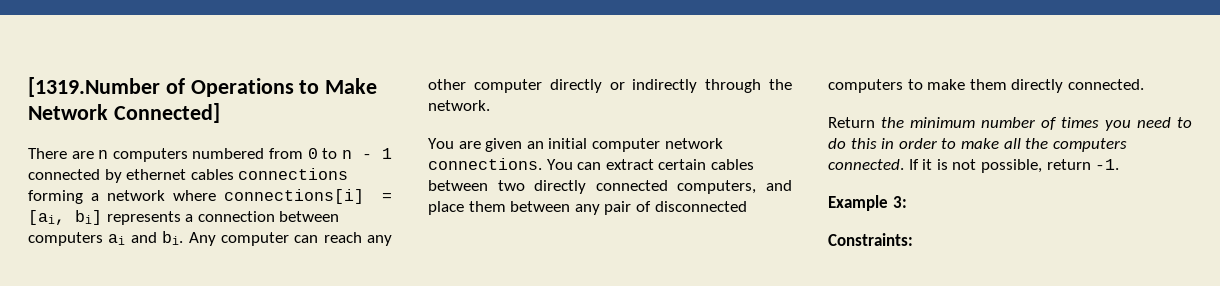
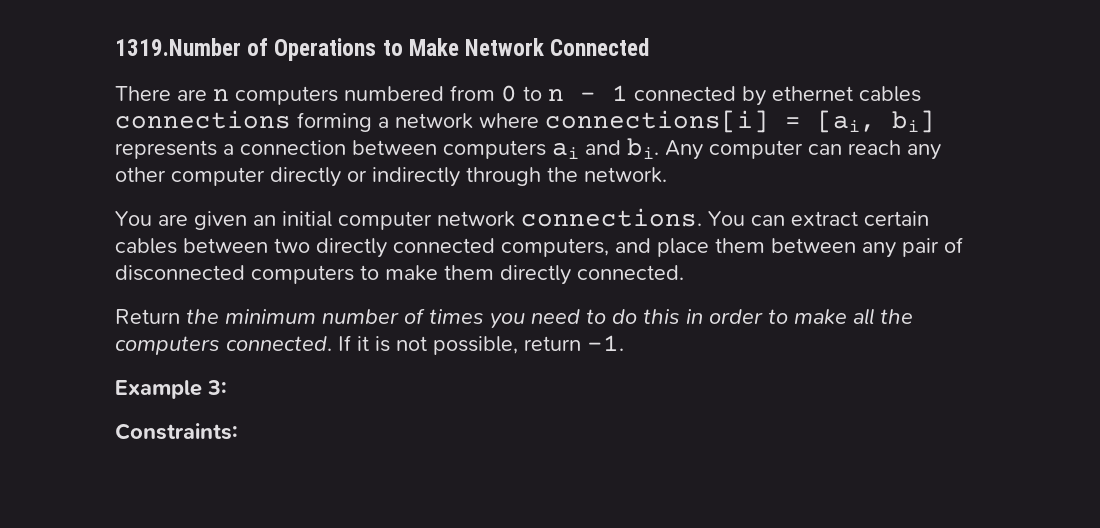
[28,77,160,97] [1319.Number -> [115,38,241,56] 1319.Number
[113,103,220,123] Connected] -> [550,38,650,56] Connected

